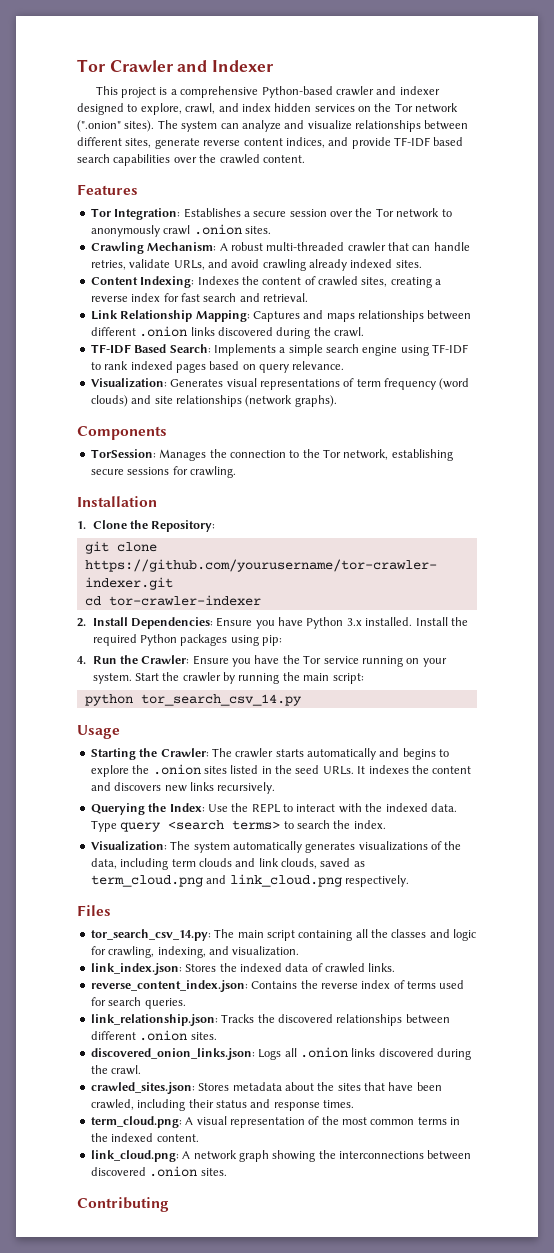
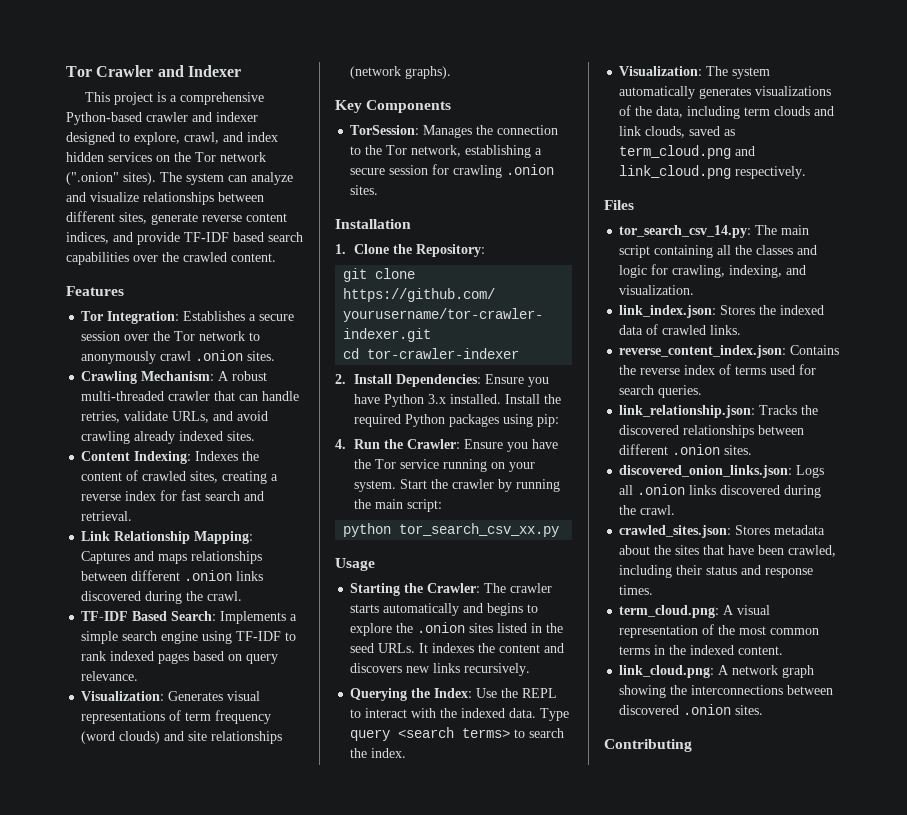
(337, 401) none -> [335,100,362,113] Key
[90,466,236,478] secure sessions for crawling. -> [535,148,543,155] [350,164,555,178] [350,185,379,195] a secure session for crawling .onion sites.
[140,694,302,706] tor_search_csv_14.py -> [399,523,560,537] tor_search_csv_xx.py

